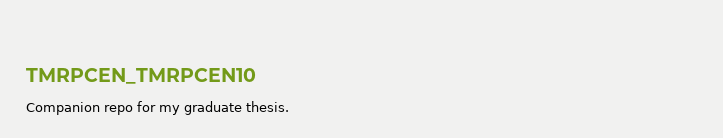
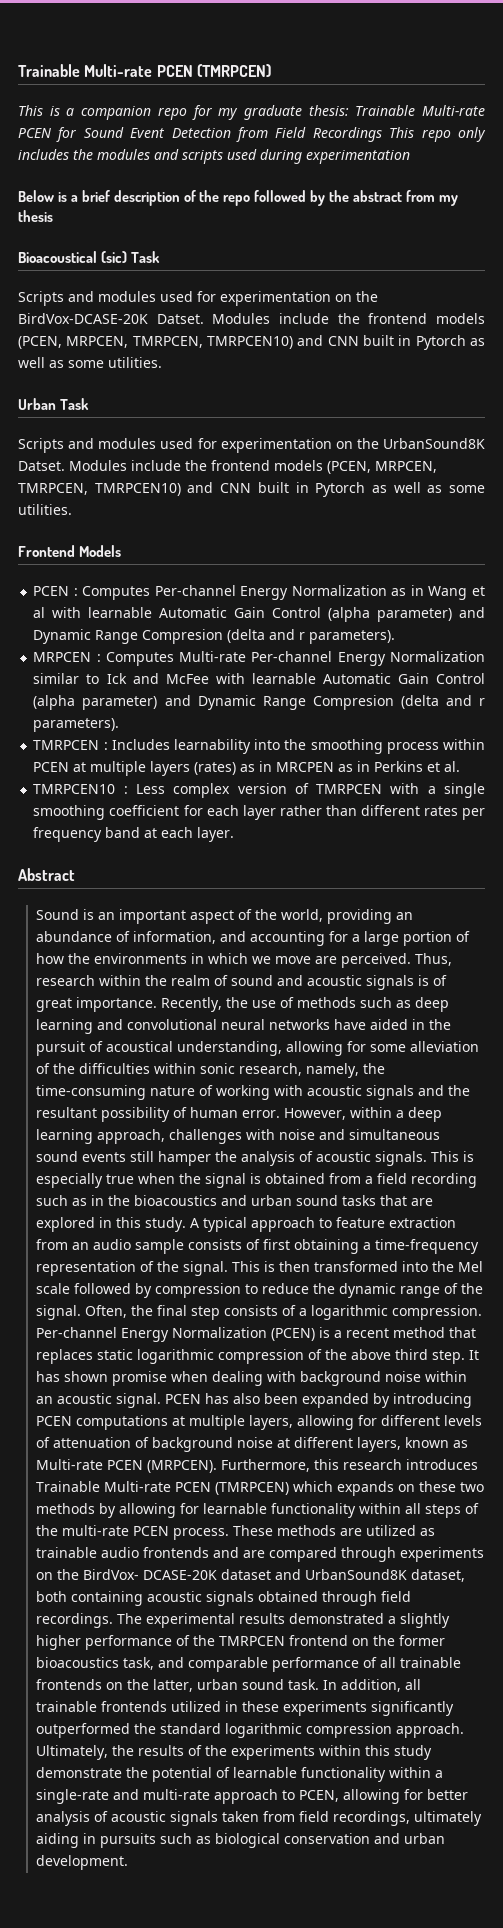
[26,68,256,84] [26,101,289,115] TMRPCEN_TMRPCEN10 // Companion repo for my graduate thesis. -> [18,64,271,77] [18,105,485,120] [18,127,486,142] [18,149,410,164] [18,190,458,206] [18,210,53,222] [18,251,161,263] [18,291,378,306] [18,313,486,324] [18,335,485,350] [18,357,162,368] [18,398,90,410] [18,438,485,453] [18,460,437,474] [18,482,485,497] [18,504,72,515] [18,545,122,557] [33,585,486,600] [33,607,485,622] [33,629,396,644] [33,651,485,666] [33,673,485,684] [33,695,485,710] [33,718,120,732] [33,739,485,754] [33,761,461,776] [33,783,485,798] [33,805,485,820] [33,827,235,842] [18,868,75,881] [36,909,414,924] [36,931,471,946] [36,953,453,968] [36,975,448,990] [36,997,450,1012] [36,1019,452,1034] [36,1041,480,1056] [36,1063,386,1078] [36,1085,471,1100] [36,1107,443,1122] [36,1129,441,1144] [36,1151,475,1166] [36,1173,478,1188] [36,1195,434,1206] [36,1217,457,1232] [36,1239,480,1254] [36,1261,484,1276] [36,1283,484,1298] [36,1305,483,1320] [36,1327,477,1342] [36,1349,480,1364] [36,1371,468,1386] [36,1393,473,1408] [36,1415,483,1430] [36,1437,469,1452] [36,1459,479,1473] [36,1481,485,1496] [36,1503,480,1518] [36,1525,436,1540] [36,1547,485,1562] [36,1569,466,1582] [36,1591,412,1606] [36,1613,451,1628] [36,1635,446,1650] [36,1657,462,1672] [36,1679,422,1692] [36,1701,455,1716] [36,1723,465,1738] [36,1745,433,1760] [36,1767,444,1782] [36,1789,469,1804] [36,1811,483,1826] [36,1833,446,1848] [36,1855,129,1870] Trainable Multi-rate PCEN (TMRPCEN) // This is a companion repo for my graduate thesis: Trainable Multi-rate PCEN for Sound Event Detection from Field Recordings This repo only includes the modules and scripts used during experimentation // Below is a brief description of the repo followed by the abstract from my thesis // Bioacoustical (sic) Task // Scripts and modules used for experimentation on the BirdVox-DCASE-20K Datset. Modules include the frontend models (PCEN, MRPCEN, TMRPCEN, TMRPCEN10) and CNN built in Pytorch as well as some utilities. // Urban Task // Scripts and modules used for experimentation on the UrbanSound8K Datset. Modules include the frontend models (PCEN, MRPCEN, TMRPCEN, TMRPCEN10) and CNN built in Pytorch as well as some utilities. // Frontend Models // PCEN : Computes Per-channel Energy Normalization as in Wang et al with learnable Automatic Gain Control (alpha parameter) and Dynamic Range Compresion (delta and r parameters). // MRPCEN : Computes Multi-rate Per-channel Energy Normalization similar to Ick and McFee with learnable Automatic Gain Control (alpha parameter) and Dynamic Range Compresion (delta and r parameters). // TMRPCEN : Includes learnability into the smoothing process within PCEN at multiple layers (rates) as in MRCPEN as in Perkins et al. // TMRPCEN10 : Less complex version of TMRPCEN with a single smoothing coefficient for each layer rather than different rates per frequency band at each layer. // Abstract // Sound is an important aspect of the world, providing an abundance of information, and accounting for a large portion of how the environments in which we move are perceived. Thus, research within the realm of sound and acoustic signals is of great importance. Recently, the use of methods such as deep learning and convolutional neural networks have aided in the pursuit of acoustical understanding, allowing for some alleviation of the difficulties within sonic research, namely, the time-consuming nature of working with acoustic signals and the resultant possibility of human error. However, within a deep learning approach, challenges with noise and simultaneous sound events still hamper the analysis of acoustic signals. This is especially true when the signal is obtained from a field recording such as in the bioacoustics and urban sound tasks that are explored in this study. A typical approach to feature extraction from an audio sample consists of first obtaining a time-frequency representation of the signal. This is then transformed into the Mel scale followed by compression to reduce the dynamic range of the signal. Often, the final step consists of a logarithmic compression. Per-channel Energy Normalization (PCEN) is a recent method that replaces static logarithmic compression of the above third step. It has shown promise when dealing with background noise within an acoustic signal. PCEN has also been expanded by introducing PCEN computations at multiple layers, allowing for different levels of attenuation of background noise at different layers, known as Multi-rate PCEN (MRPCEN). Furthermore, this research introduces Trainable Multi-rate PCEN (TMRPCEN) which expands on these two methods by allowing for learnable functionality within all steps of the multi-rate PCEN process. These methods are utilized as trainable audio frontends and are compared through experiments on the BirdVox- DCASE-20K dataset and UrbanSound8K dataset, both containing acoustic signals obtained through field recordings. The experimental results demonstrated a slightly higher performance of the TMRPCEN frontend on the former bioacoustics task, and comparable performance of all trainable frontends on the latter, urban sound task. In addition, all trainable frontends utilized in these experiments significantly outperformed the standard logarithmic compression approach. Ultimately, the results of the experiments within this study demonstrate the potential of learnable functionality within a single-rate and multi-rate approach to PCEN, allowing for better analysis of acoustic signals taken from field recordings, ultimately aiding in pursuits such as biological conservation and urban development.

